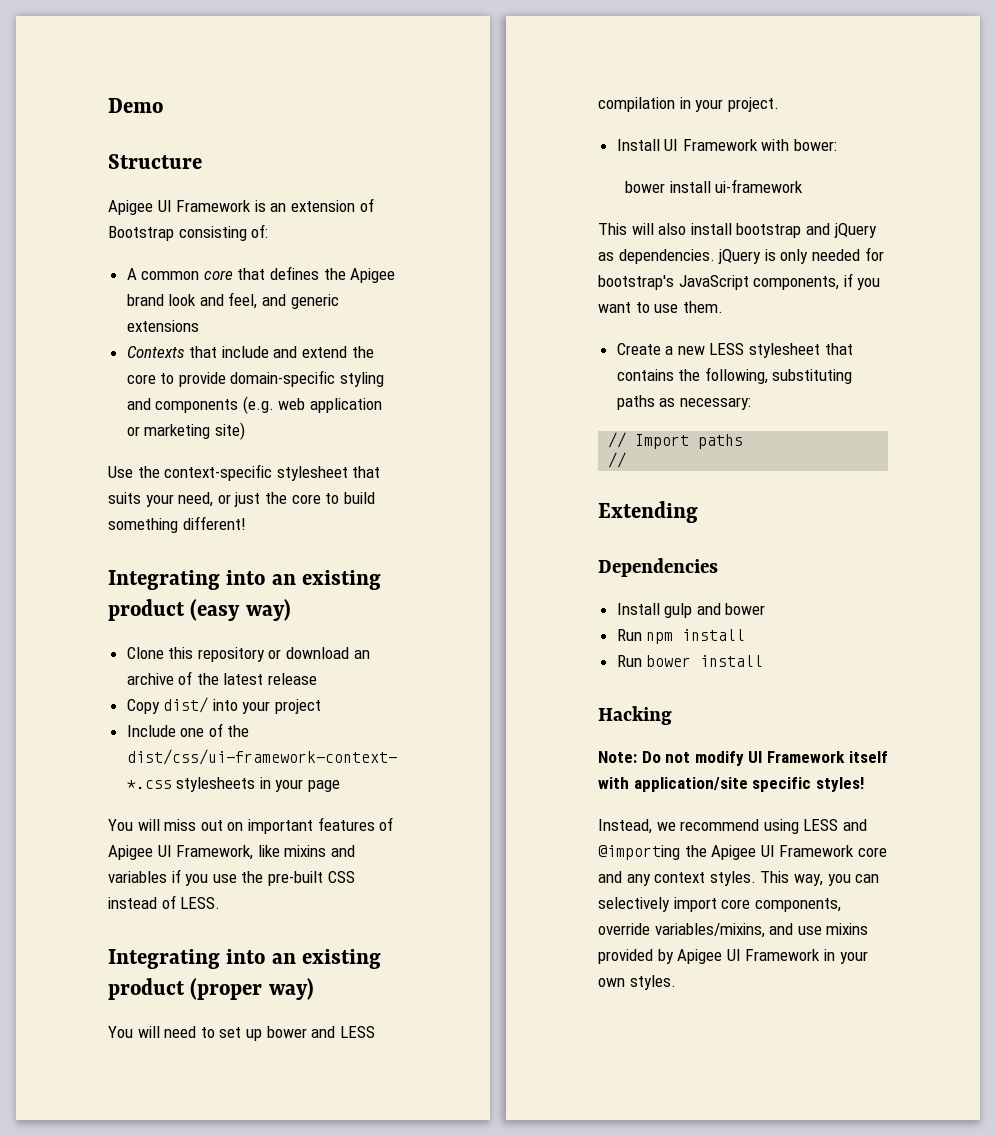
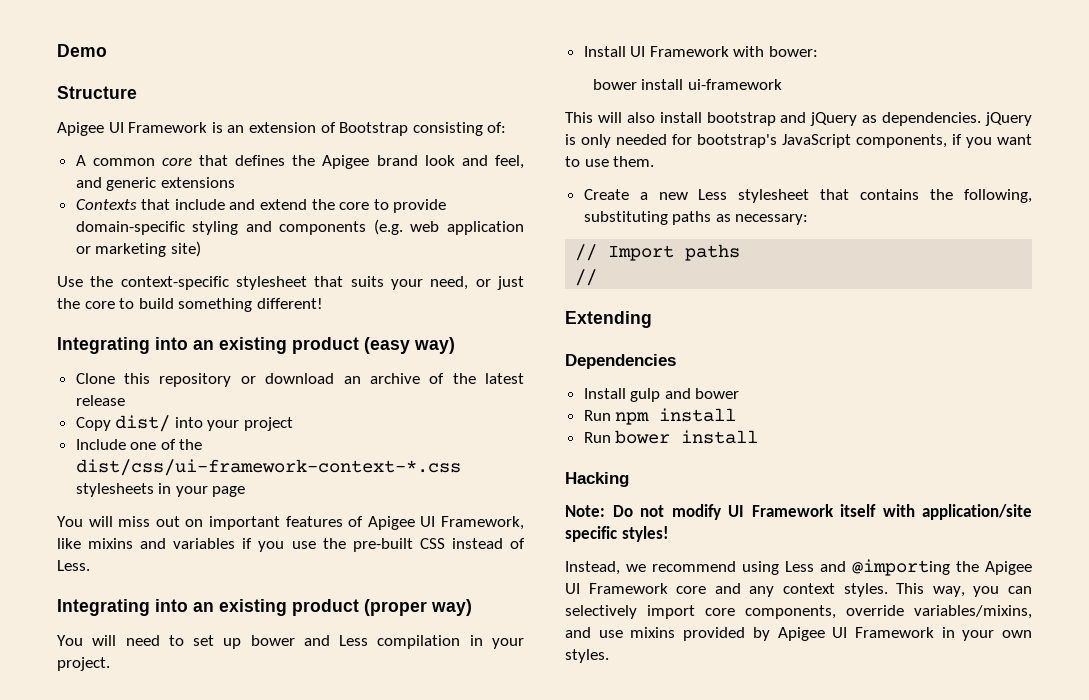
[180,897,221,909] LESS. -> [57,560,90,571] Less.
[339,1026,375,1038] LESS -> [339,635,369,646] Less
[709,343,745,355] LESS -> [698,189,728,200] Less
[803,819,839,831] LESS -> [785,561,814,572] Less

